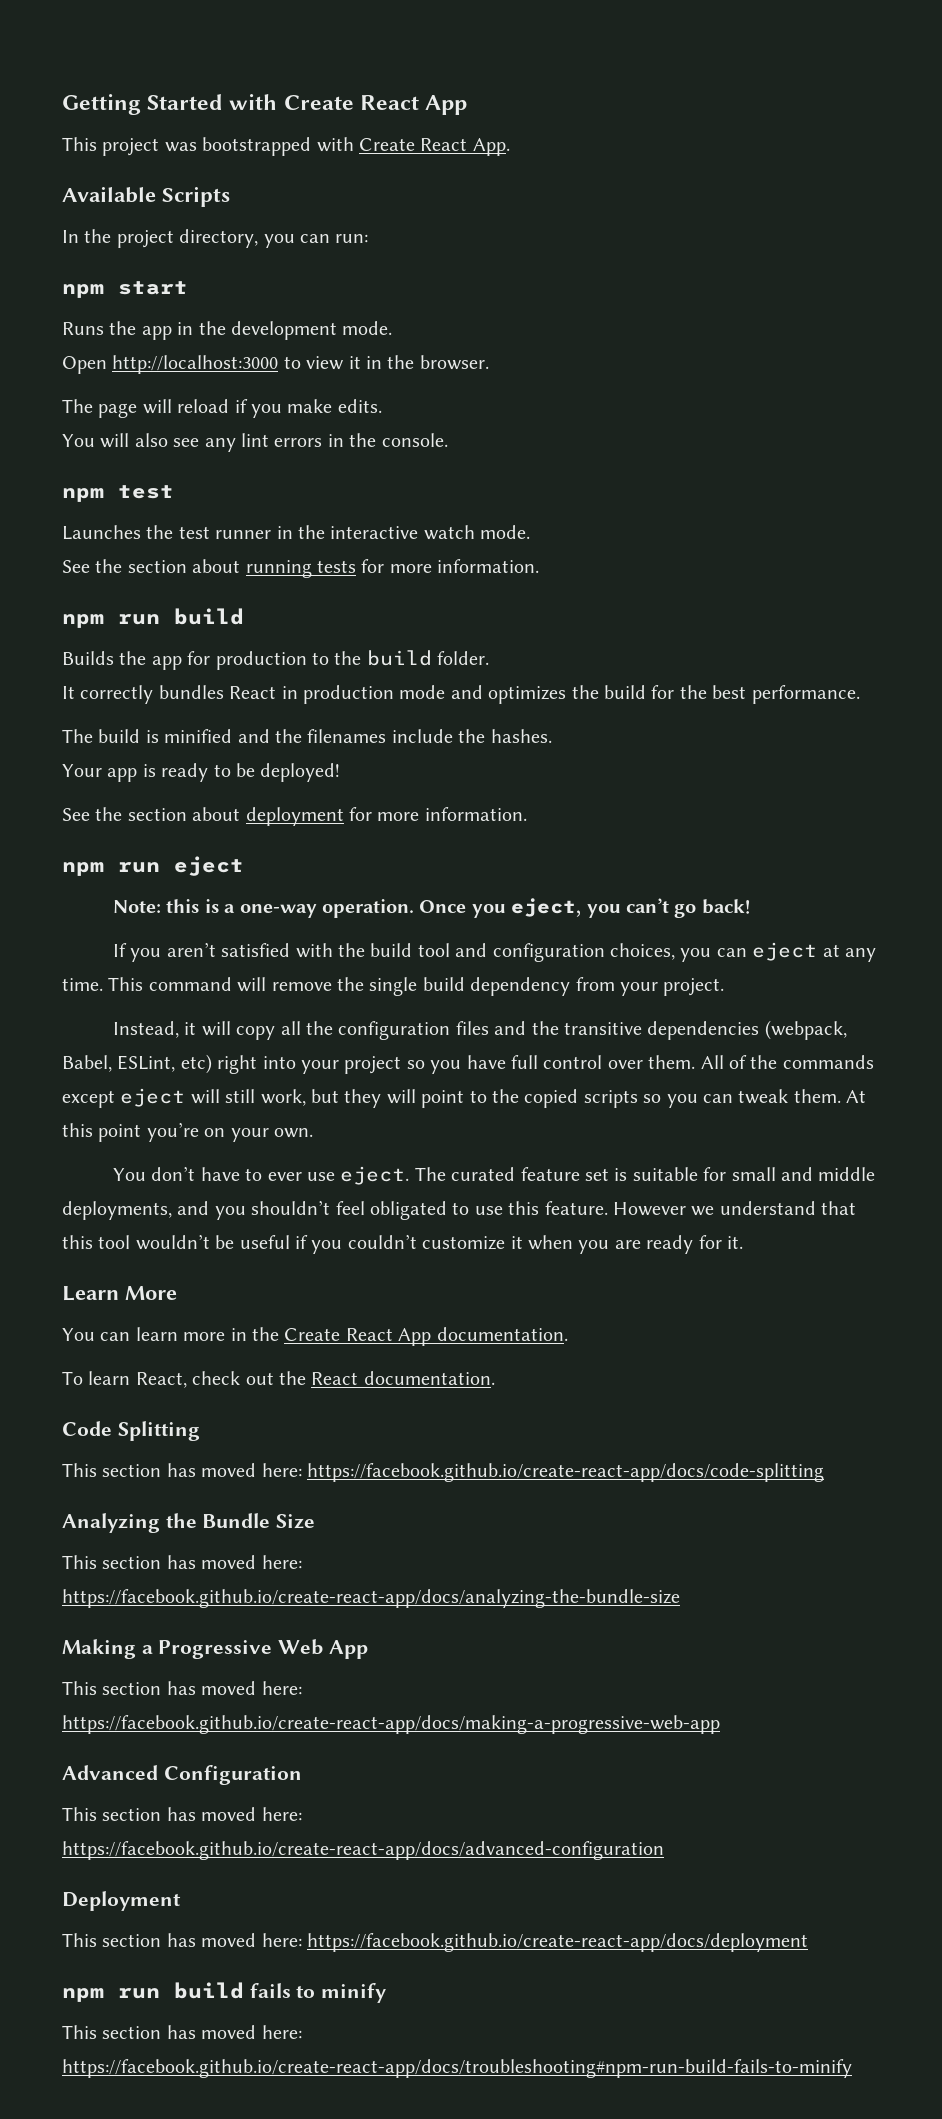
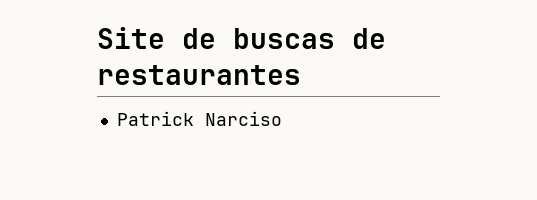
[62,94,468,115] [62,137,510,156] [62,186,230,207] [62,229,369,248] [62,281,188,298] [62,321,393,340] [62,355,489,374] [62,399,382,418] [62,433,448,452] [62,485,174,502] [62,525,531,540] [62,559,540,578] [62,608,244,628] [62,650,490,670] [62,685,860,704] [62,729,552,743] [62,763,341,782] [62,807,527,826] [62,856,244,876] [113,898,750,918] [113,942,877,962] [62,977,725,996] [113,1020,847,1040] [62,1054,874,1074] [62,1088,867,1108] [62,1122,313,1142] [113,1166,876,1185] [62,1200,857,1220] [62,1234,743,1254] [62,1286,177,1301] [62,1327,568,1346] [62,1371,495,1388] [62,1421,200,1441] [62,1463,824,1482] [62,1513,316,1533] [62,1555,302,1569] [62,1589,680,1608] [62,1639,368,1659] [62,1681,302,1695] [62,1715,720,1734] [62,1765,302,1785] [62,1807,302,1821] [62,1841,664,1860] [62,1891,181,1911] [62,1933,808,1952] [62,1982,387,2003] [62,2025,302,2039] [62,2059,852,2078] Getting Started with Create React App // This project was bootstrapped with Create React App. // Available Scripts // In the project directory, you can run: // npm start // Runs the app in the development mode. // Open http://localhost:3000 to view it in the browser. // The page will reload if you make edits. // You will also see any lint errors in the console. // npm test // Launches the test runner in the interactive watch mode. // See the section about running tests for more information. // npm run build // Builds the app for production to the build folder. // It correctly bundles React in production mode and optimizes the build for the best performance. // The build is minified and the filenames include the hashes. // Your app is ready to be deployed! // See the section about deployment for more information. // npm run eject // Note: this is a one-way operation. Once you eject, you can’t go back! // If you aren’t satisfied with the build tool and configuration choices, you can eject at any time. This command will remove the single build dependency from your project. // Instead, it will copy all the configuration files and the transitive dependencies (webpack, Babel, ESLint, etc) right into your project so you have full control over them. All of the commands except eject will still work, but they will point to the copied scripts so you can tweak them. At this point you’re on your own. // You don’t have to ever use eject. The curated feature set is suitable for small and middle deployments, and you shouldn’t feel obligated to use this feature. However we understand that this tool wouldn’t be useful if you couldn’t customize it when you are ready for it. // Learn More // You can learn more in the Create React App documentation. // To learn React, check out the React documentation. // Code Splitting // This section has moved here: https://facebook.github.io/create-react-app/docs/code-splitting // Analyzing the Bundle Size // This section has moved here: https://facebook.github.io/create-react-app/docs/analyzing-the-bundle-size // Making a Progressive Web App // This section has moved here: https://facebook.github.io/create-react-app/docs/making-a-progressive-web-app // Advanced Configuration // This section has moved here: https://facebook.github.io/create-react-app/docs/advanced-configuration // Deployment // This section has moved here: https://facebook.github.io/create-react-app/docs/deployment // npm run build fails to minify // This section has moved here: https://facebook.github.io/create-react-app/docs/troubleshooting#npm-run-build-fails-to-minify -> [97,27,386,49] [97,65,301,85] [116,111,282,126] Site de buscas de restaurantes // Patrick Narciso

